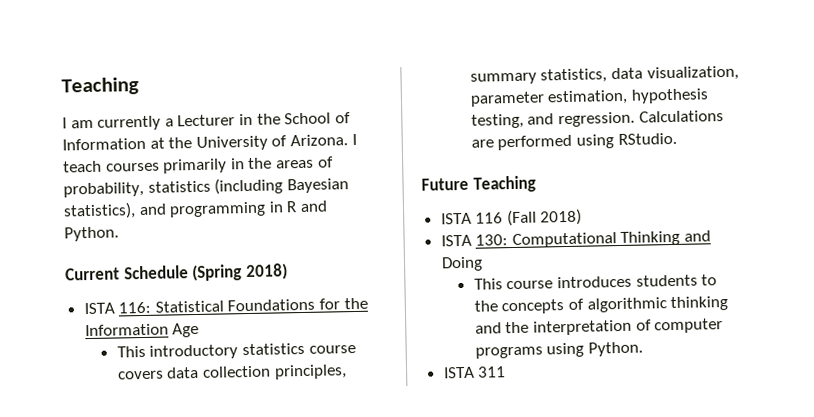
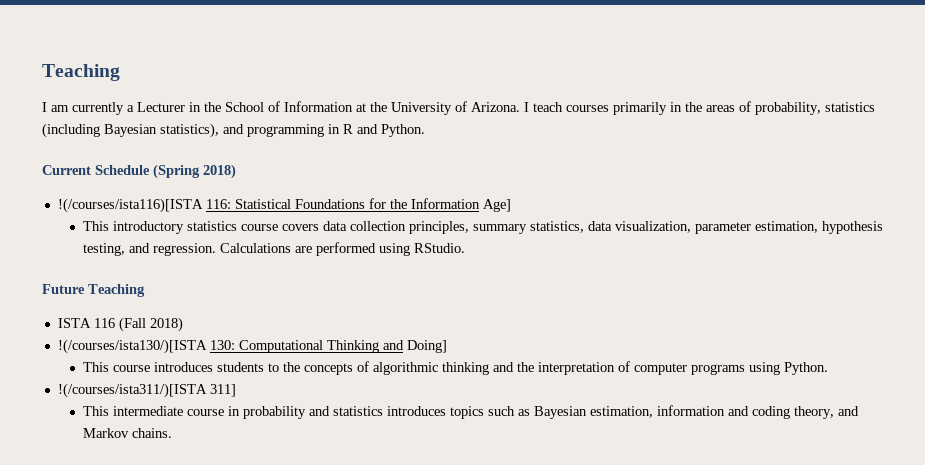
[83,302,115,315] ISTA -> [57,198,203,213] !(/courses/ista116)[ISTA
[172,322,200,338] Age -> [482,199,511,212] Age]
[440,234,472,247] ISTA -> [57,339,207,354] !(/courses/ista130/)[ISTA
[440,256,483,272] Doing -> [406,340,447,353] Doing]
[443,366,507,379] ISTA 311 -> [57,383,236,398] [82,405,859,419] [82,428,172,438] !(/courses/ista311/)[ISTA 311] // This intermediate course in probability and statistics introduces topics such as Bayesian estimation, information and coding theory, and Markov chains.

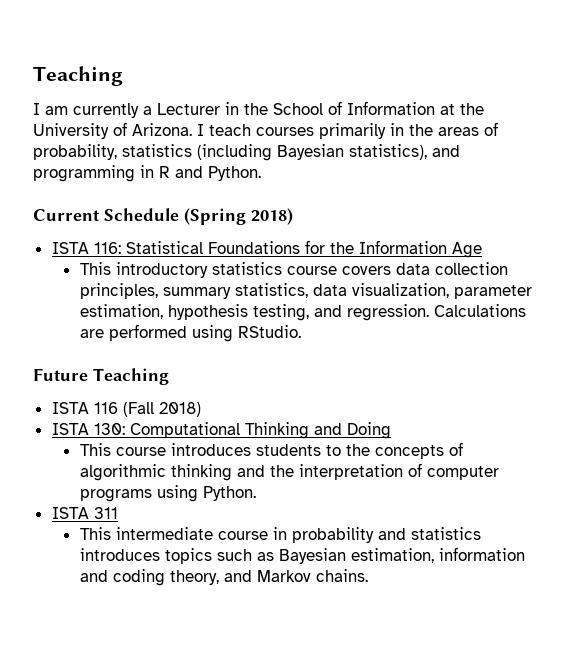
[57,198,203,213] !(/courses/ista116)[ISTA -> [51,242,89,254] ISTA
[482,199,511,212] Age] -> [451,242,482,258] Age
[57,339,207,354] !(/courses/ista130/)[ISTA -> [51,423,89,435] ISTA
[406,340,447,353] Doing] -> [346,422,391,439] Doing
[57,383,236,398] !(/courses/ista311/)[ISTA 311] -> [51,507,118,519] ISTA 311

